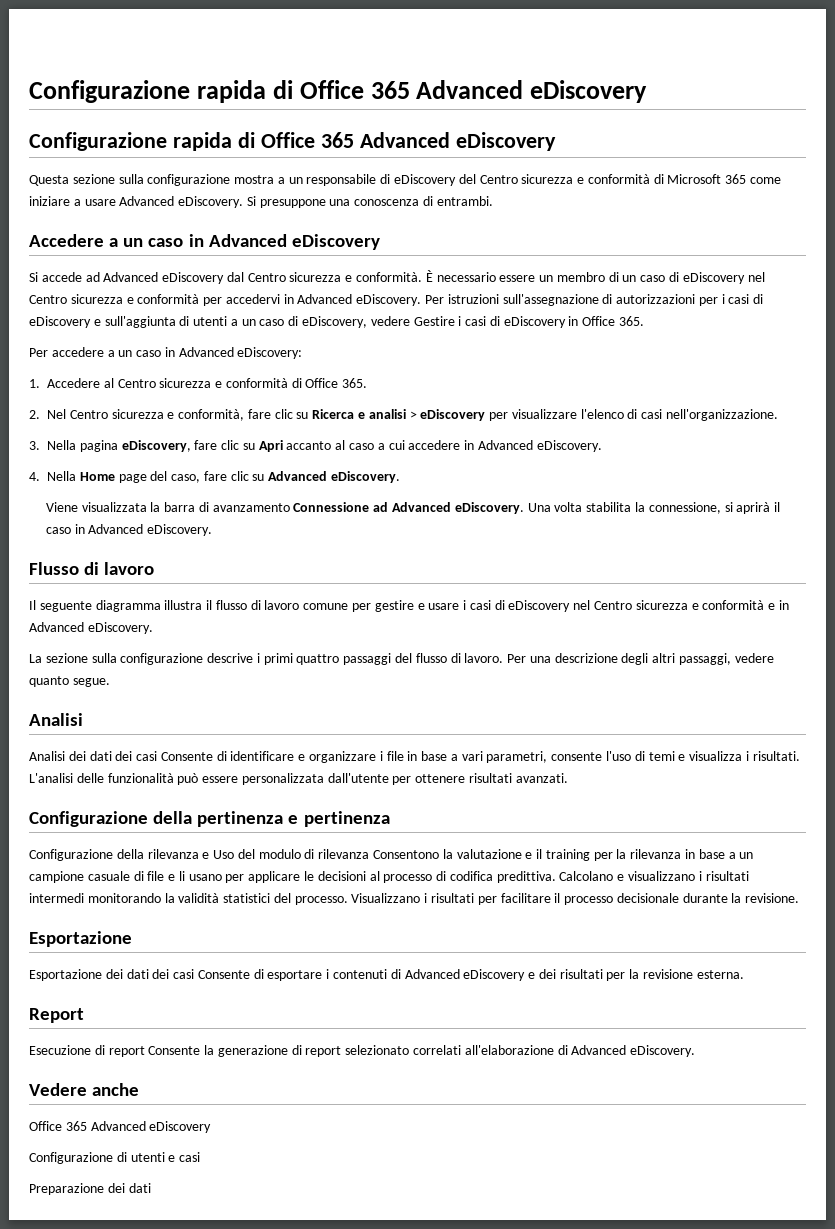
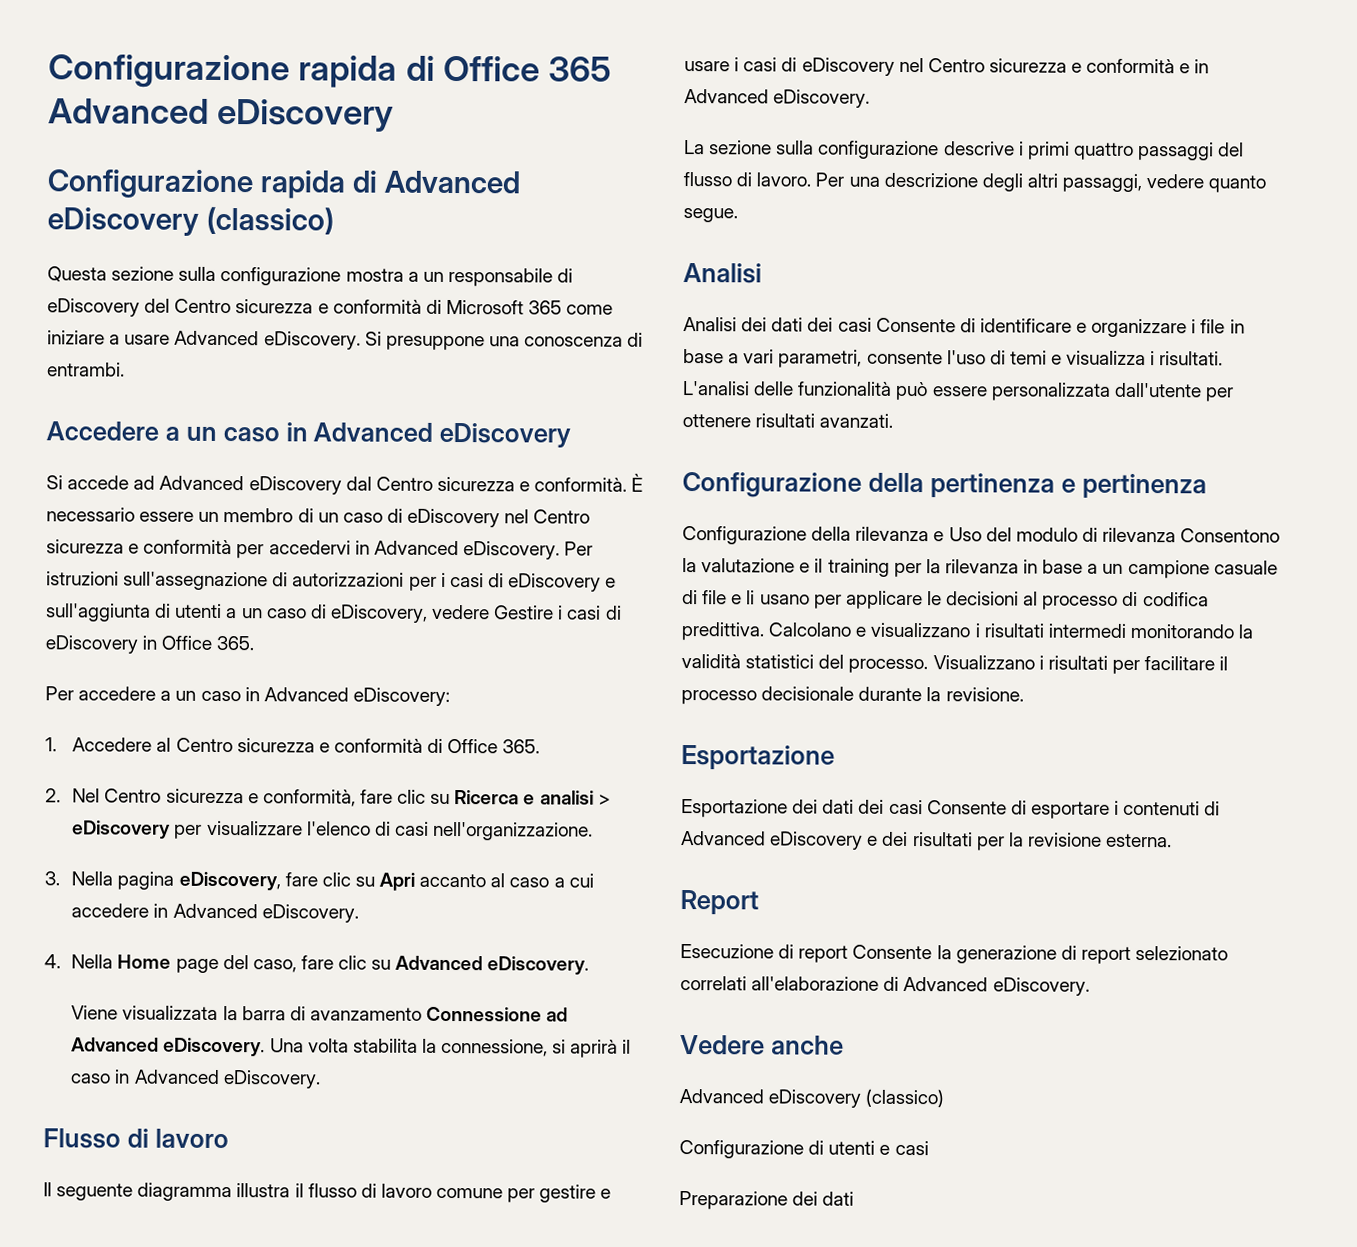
[260,132,556,151] Office 365 Advanced eDiscovery -> [383,170,520,194] [47,206,334,236] Advanced eDiscovery (classico)
[29,1121,212,1133] Office 365 Advanced eDiscovery -> [679,1088,945,1108] Advanced eDiscovery (classico)

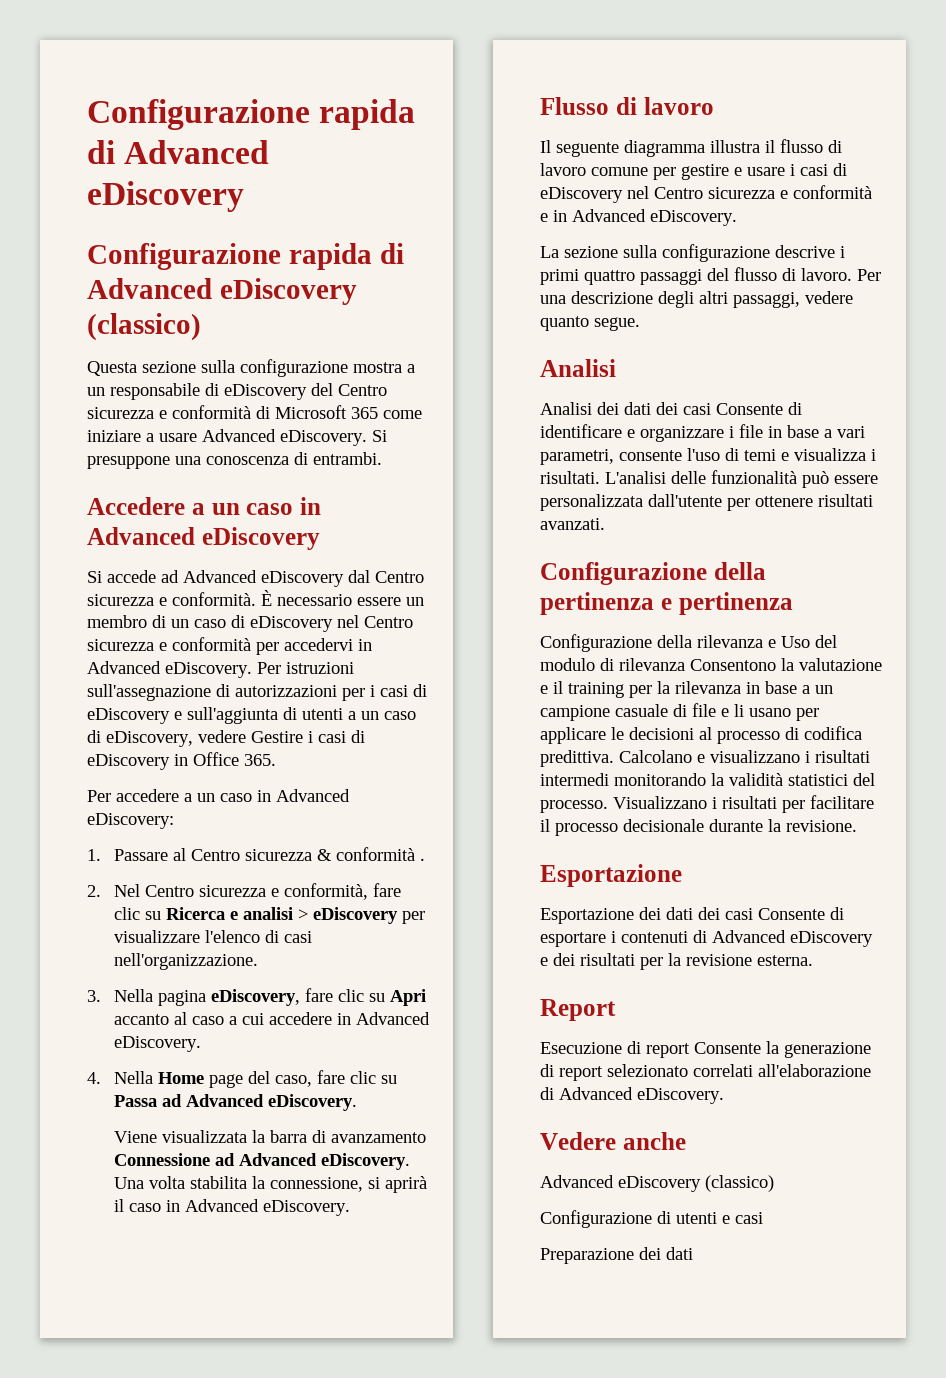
[48,54,612,89] Configurazione rapida di Office 365 -> [87,99,416,130] [87,140,115,164] Configurazione rapida di
[72,737,153,752] Accedere -> [113,849,168,861] Passare
[318,738,541,754] e conformità di Office 365. -> [316,847,425,861] & conformità .
(392, 964) none -> [113,1094,182,1107] Passa ad

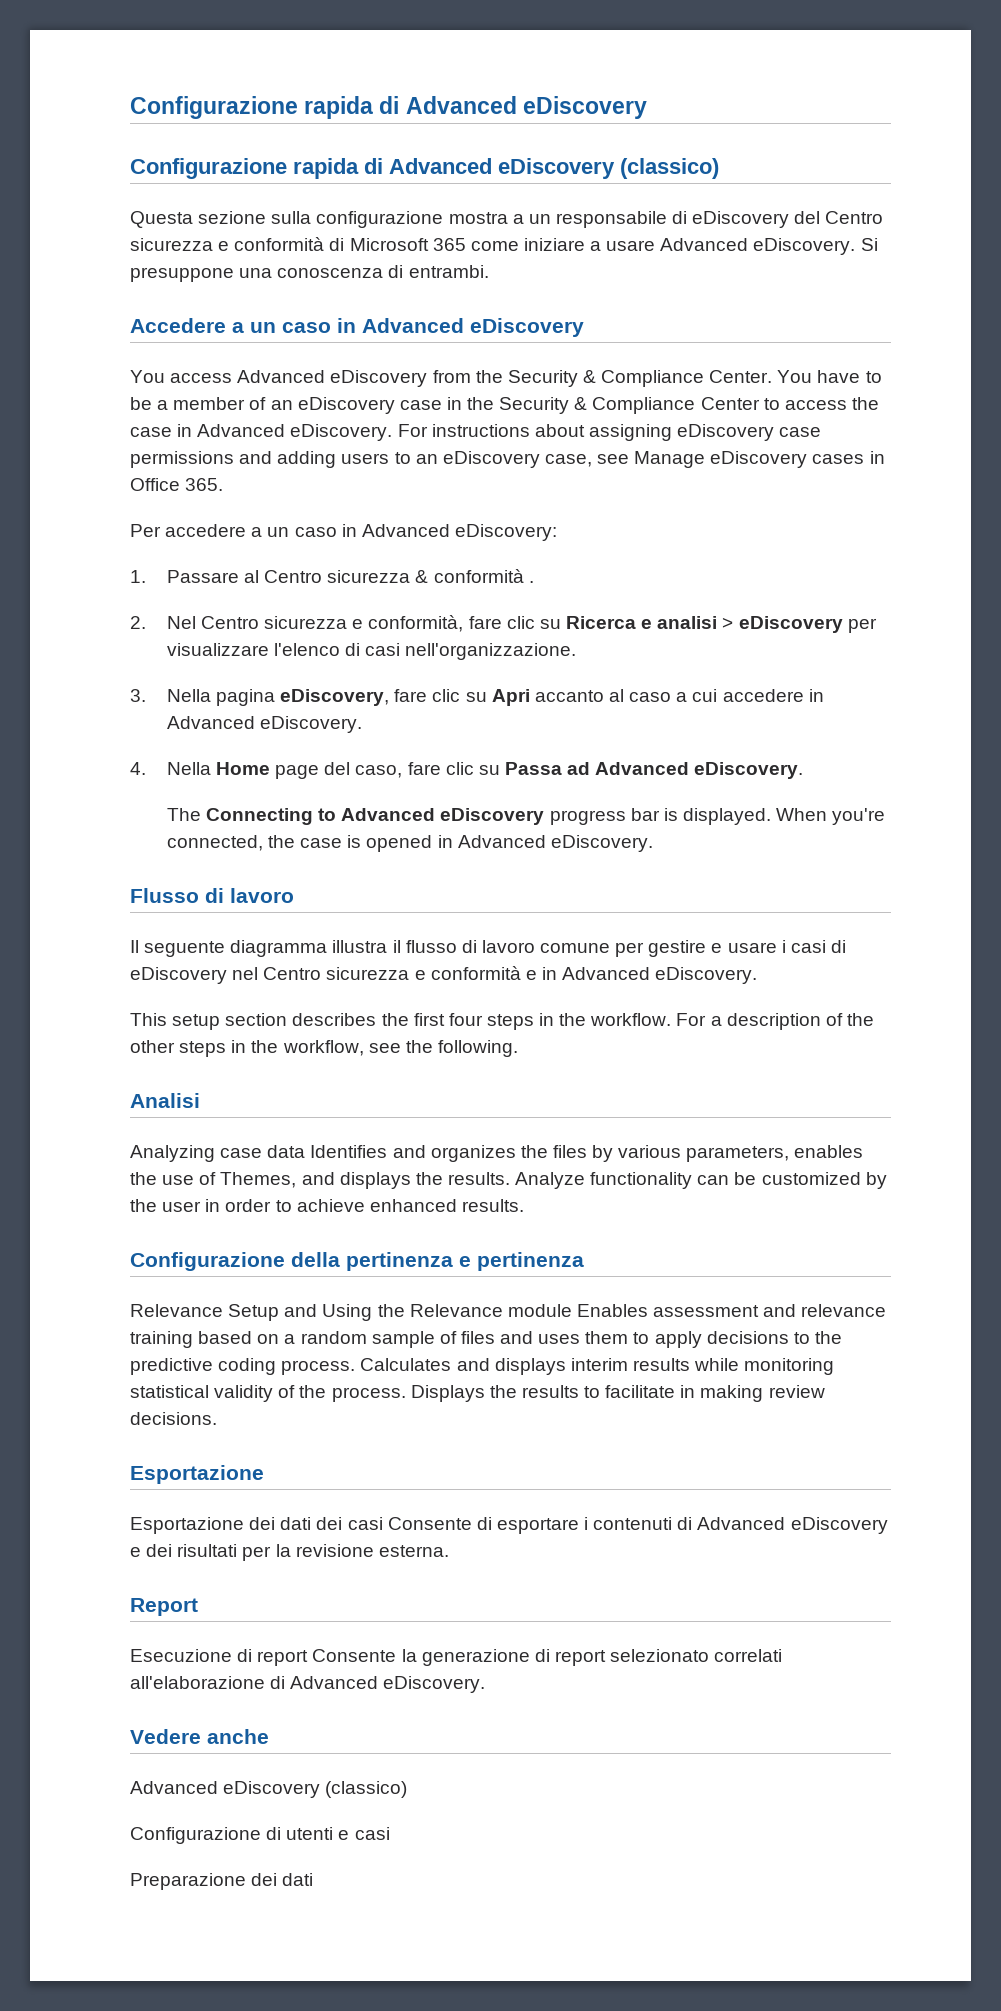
[87,570,424,587] [87,590,424,606] [87,615,413,632] [87,637,372,655] [87,661,354,678] [87,684,427,701] [87,707,416,724] [87,730,365,747] [87,754,170,770] Si accede ad Advanced eDiscovery dal Centro sicurezza e conformità. È necessario essere un membro di un caso di eDiscovery nel Centro sicurezza e conformità per accedervi in Advanced eDiscovery. Per istruzioni sull'assegnazione di autorizzazioni per i casi di eDiscovery e sull'aggiunta di utenti a un caso di eDiscovery, vedere Gestire i casi di eDiscovery -> [130,370,882,387] [130,397,879,414] [130,424,822,441] [130,451,865,468] You access Advanced eDiscovery from the Security & Compliance Center. You have to be a member of an eDiscovery case in the Security & Compliance Center to access the case in Advanced eDiscovery. For instructions about assigning eDiscovery case permissions and adding users to an eDiscovery case, see Manage eDiscovery cases
[113,1130,426,1143] [113,1153,410,1170] [113,1176,427,1193] [113,1199,161,1212] Viene visualizzata la barra di avanzamento Connessione ad Advanced eDiscovery. Una volta stabilita la connessione, si aprirà il caso -> [166,808,886,825] [166,835,433,852] The Connecting to Advanced eDiscovery progress bar is displayed. When you're connected, the case is opened
[540,244,845,262] [540,267,881,285] [540,291,853,308] [540,316,640,331] [540,359,616,377] [540,402,802,415] [540,424,865,442] [540,448,876,465] [540,470,878,488] [540,494,873,511] [540,518,605,530] La sezione sulla configurazione descrive i primi quattro passaggi del flusso di lavoro. Per una descrizione degli altri passaggi, vedere quanto segue. // Analisi // Analisi dei dati dei casi Consente di identificare e organizzare i file in base a vari parametri, consente l'uso di temi e visualizza i risultati. L'analisi delle funzionalità può essere personalizzata dall'utente per ottenere risultati avanzati. -> [130,1013,874,1030] [130,1040,518,1057] [130,1093,200,1108] [130,1145,864,1162] [130,1172,887,1189] [130,1199,524,1212] This setup section describes the first four steps in the workflow. For a description of the other steps in the workflow, see the following. // Analisi // Analyzing case data Identifies and organizes the files by various parameters, enables the use of Themes, and displays the results. Analyze functionality can be customized by the user in order to achieve enhanced results.
[540,634,837,652] [540,658,882,671] [540,681,833,698] [540,703,819,721] [540,726,862,744] [540,750,870,767] [540,773,875,786] [540,795,874,813] [540,819,857,836] Configurazione della rilevanza e Uso del modulo di rilevanza Consentono la valutazione e il training per la rilevanza in base a un campione casuale di file e li usano per applicare le decisioni al processo di codifica predittiva. Calcolano e visualizzano i risultati intermedi monitorando la validità statistici del processo. Visualizzano i risultati per facilitare il processo decisionale durante la revisione. -> [130,1304,887,1321] [130,1331,842,1348] [130,1358,835,1375] [130,1385,825,1402] [130,1412,217,1425] Relevance Setup and Using the Relevance module Enables assessment and relevance training based on a random sample of files and uses them to apply decisions to the predictive coding process. Calculates and displays interim results while monitoring statistical validity of the process. Displays the results to facilitate in making review decisions.

